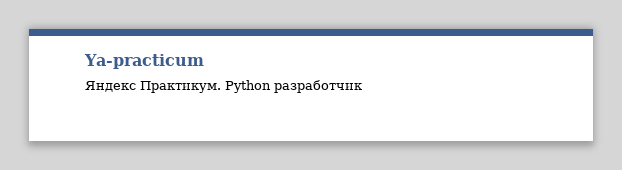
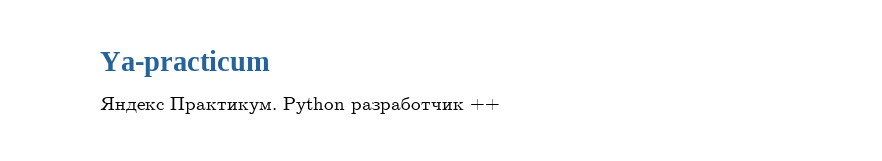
(362, 86) none -> [470,99,500,110] ++

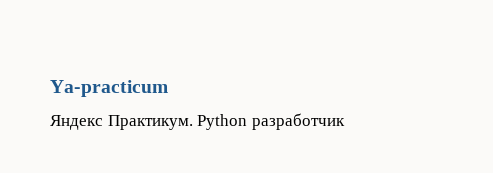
[470,99,500,110] ++ -> (345, 121) none

